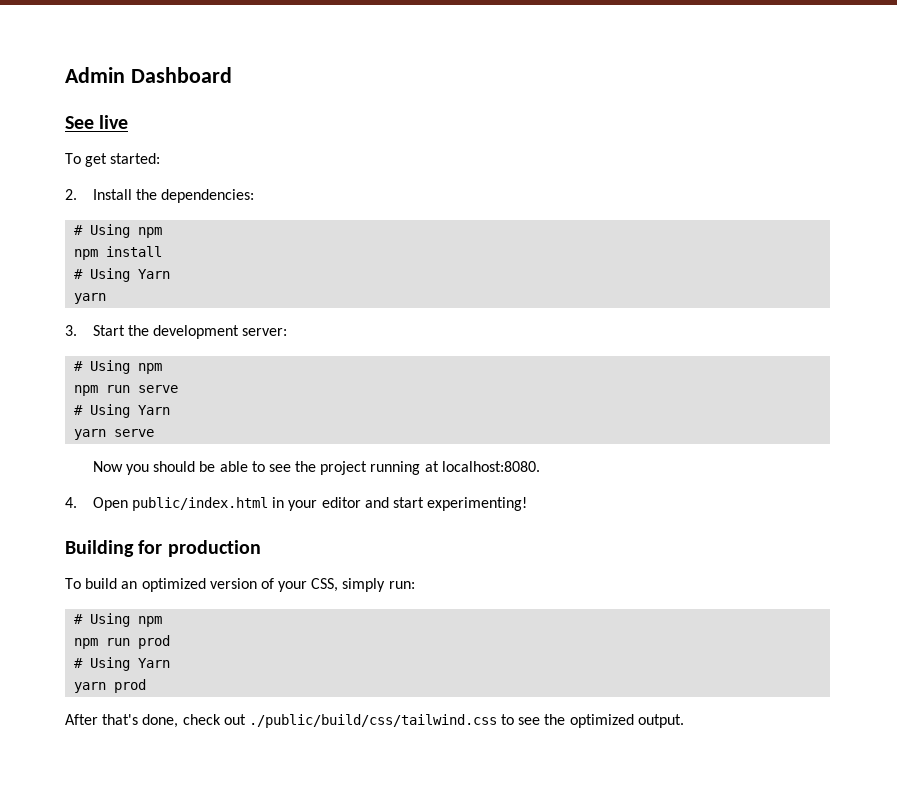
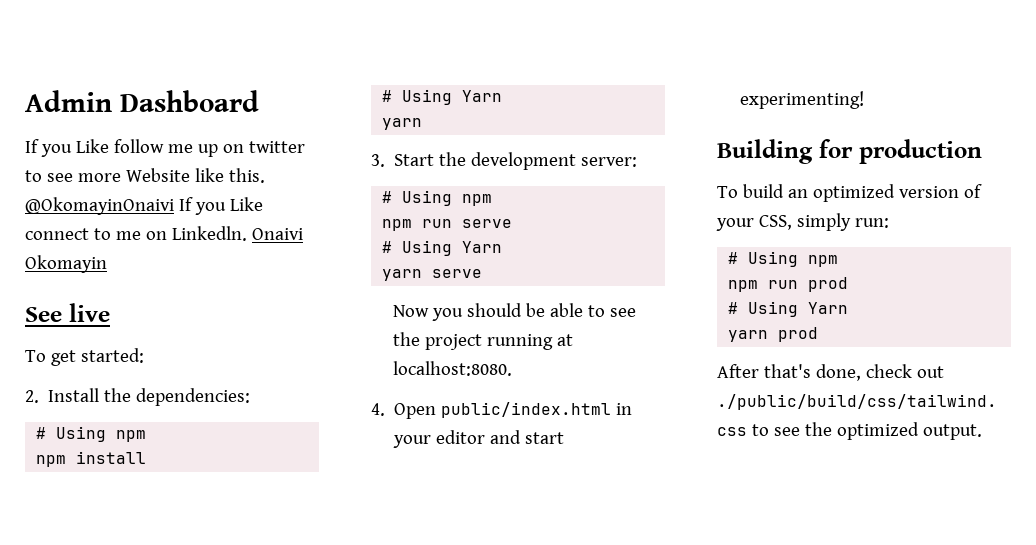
(232, 75) none -> [25,139,305,157] [25,168,265,183] [25,197,263,215] [25,226,303,241] [25,255,107,273] // If you Like follow me up on twitter to see more Website like this. @OkomayinOnaivi If you Like connect to me on Linkedln. Onaivi Okomayin

